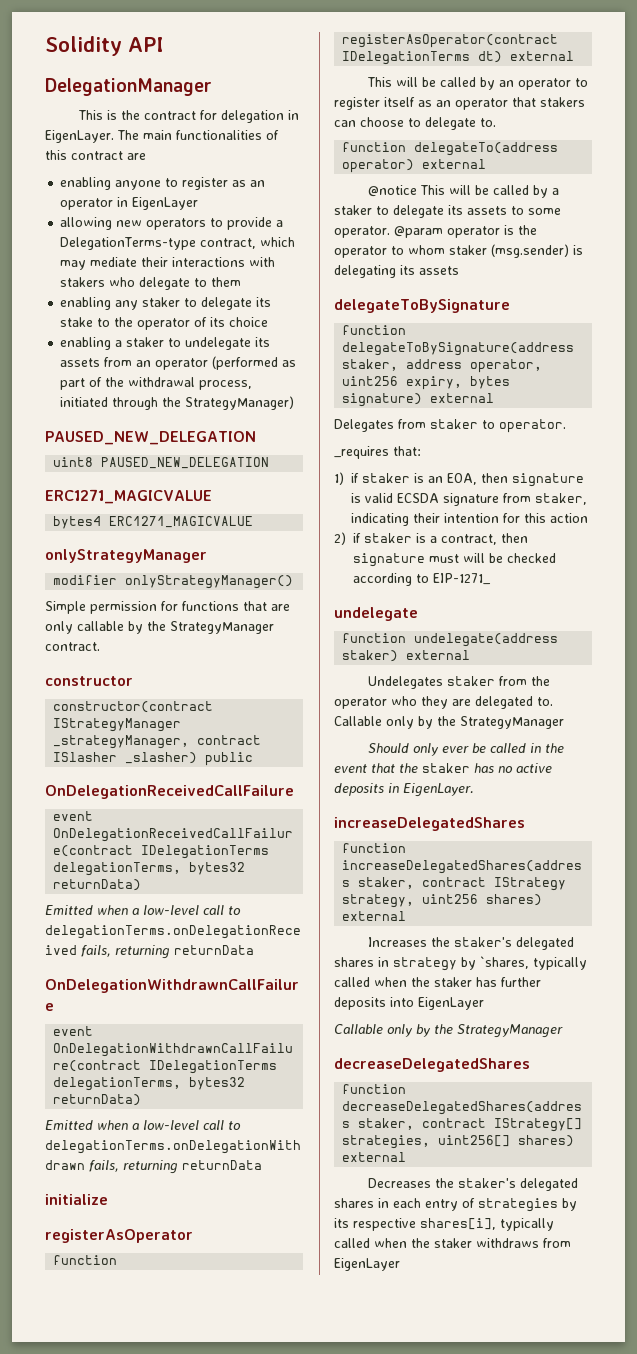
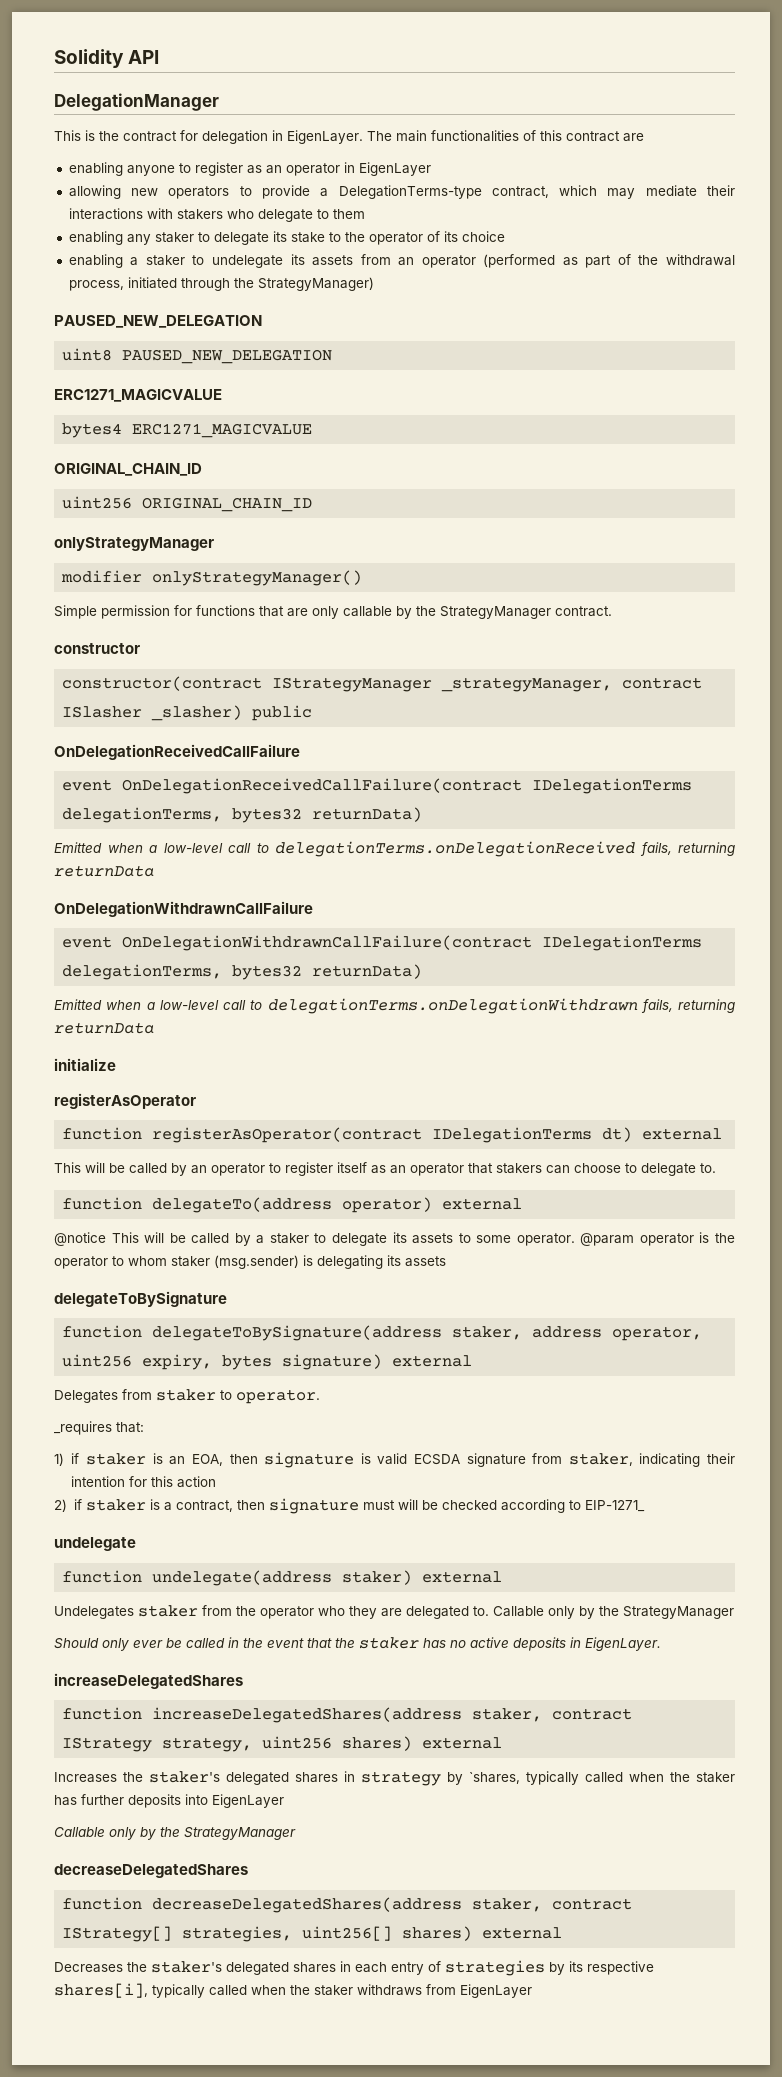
(254, 522) none -> [54,463,202,476] [62,496,313,512] // ORIGINAL_CHAIN_ID // uint256 ORIGINAL_CHAIN_ID

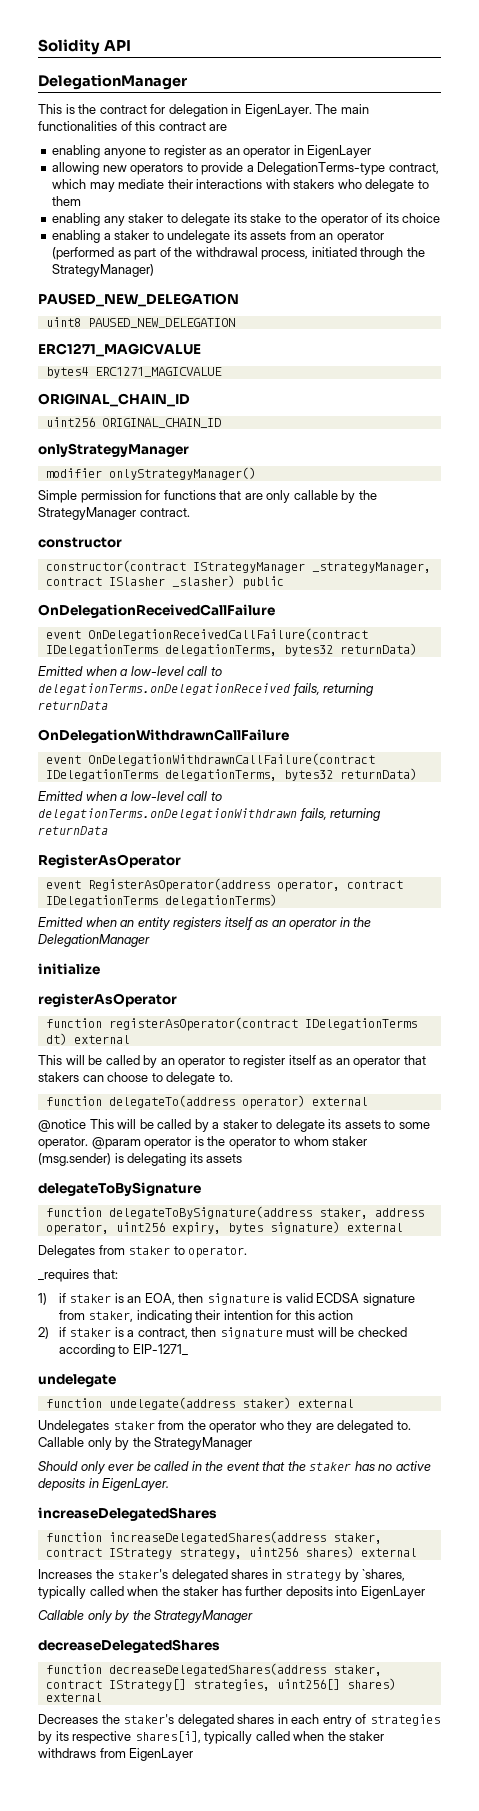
(154, 1028) none -> [38,854,181,868] [45,878,403,892] [45,894,277,907] [38,917,372,930] [38,934,150,947] // RegisterAsOperator // event RegisterAsOperator(address operator, contract IDelegationTerms delegationTerms) // Emitted when an entity registers itself as an operator in the DelegationManager
[413,1454,460,1465] ECSDA -> [316,1293,360,1303] ECDSA

